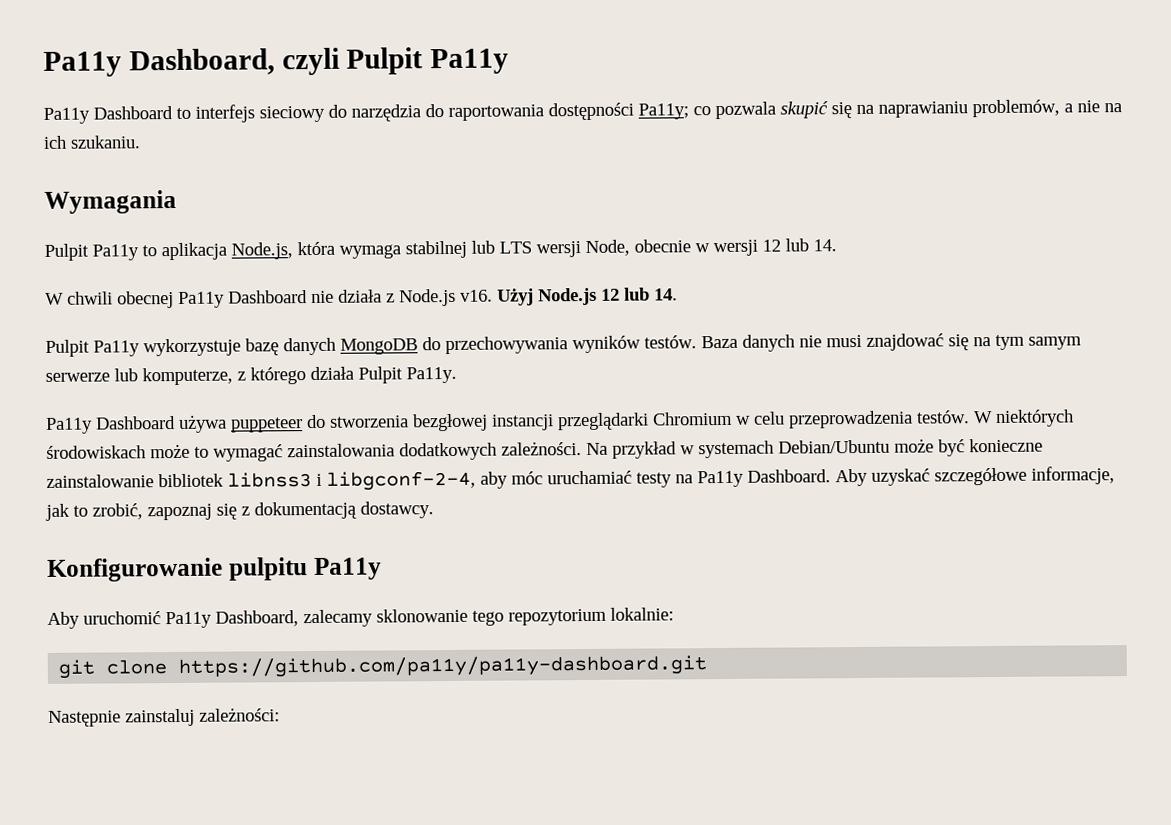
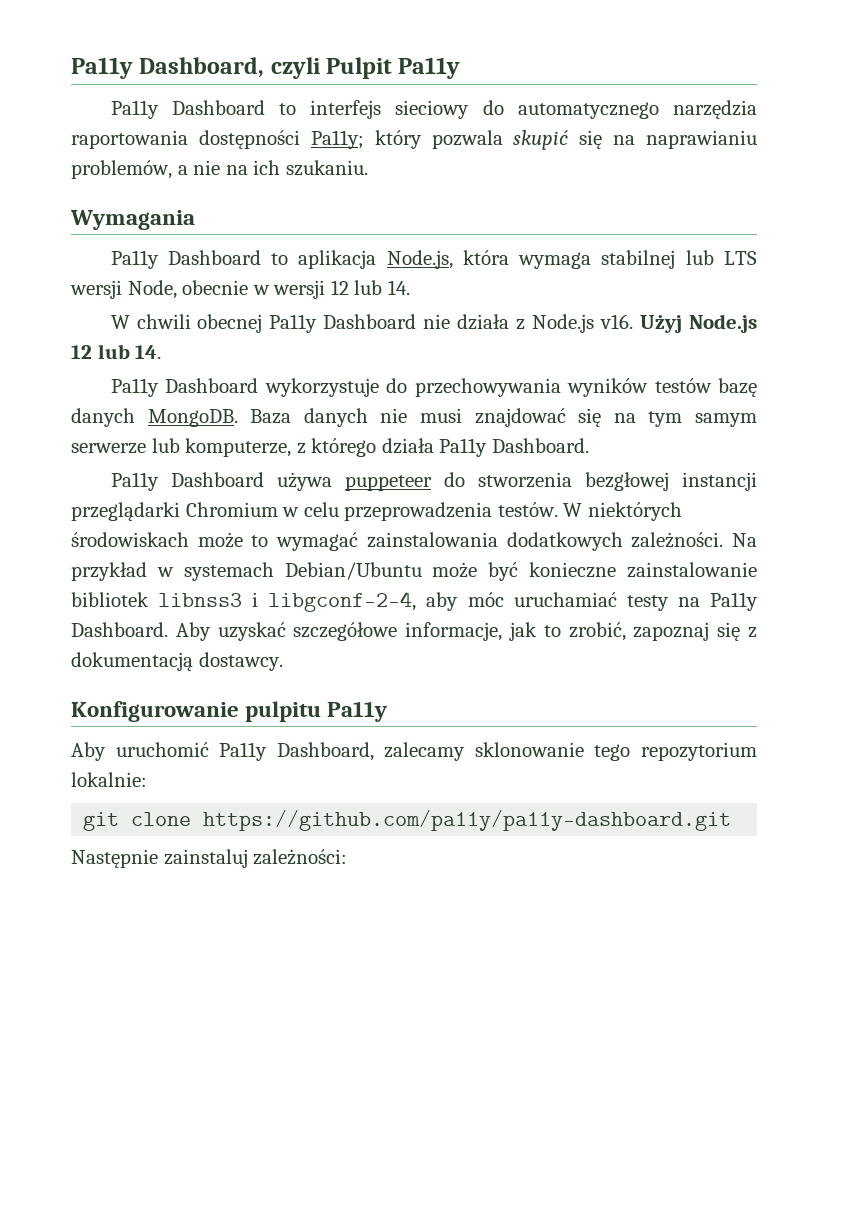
[351,104,444,122] narzędzia do -> [517,100,757,119] automatycznego narzędzia
[693,106,711,116] co -> [374,130,422,149] który
[44,243,139,261] Pulpit Pa11y -> [110,250,261,269] Pa11y Dashboard
[45,335,697,357] Pulpit Pa11y wykorzystuje bazę danych MongoDB do przechowywania wyników testów. -> [110,378,758,397] [71,408,238,427] Pa11y Dashboard wykorzystuje do przechowywania wyników testów bazę danych MongoDB.
[358,366,457,384] Pulpit Pa11y. -> [439,438,589,457] Pa11y Dashboard.

